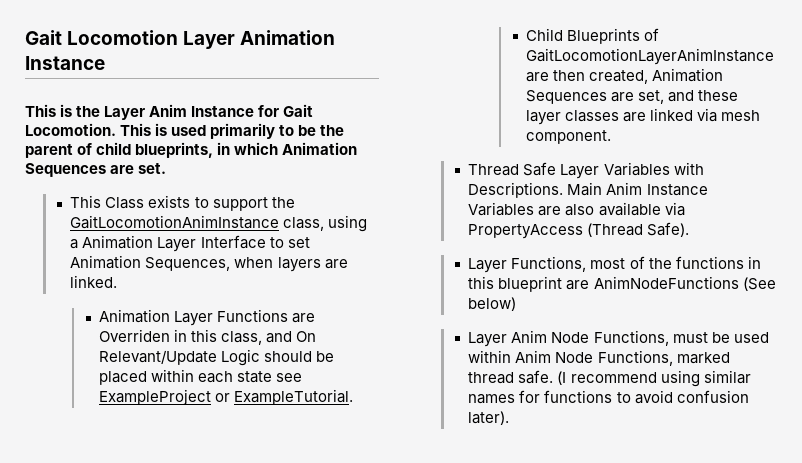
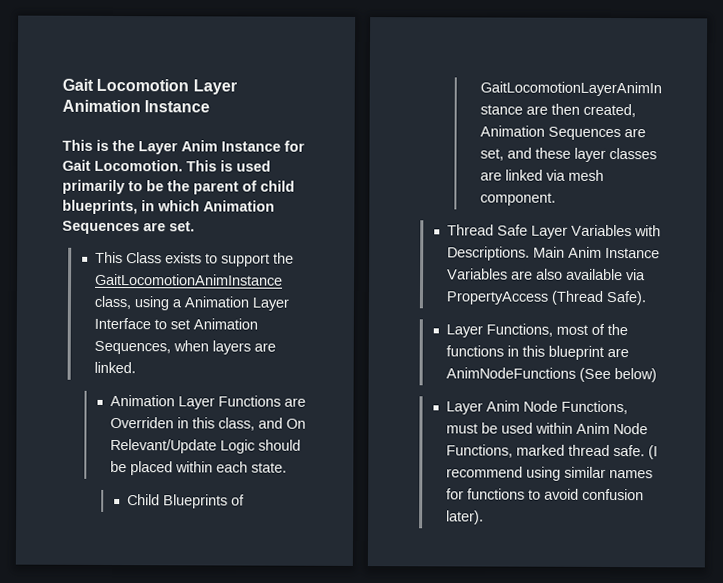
[237,371,303,383] [99,389,354,405] state see ExampleProject or ExampleTutorial. -> [251,462,288,473] state.

